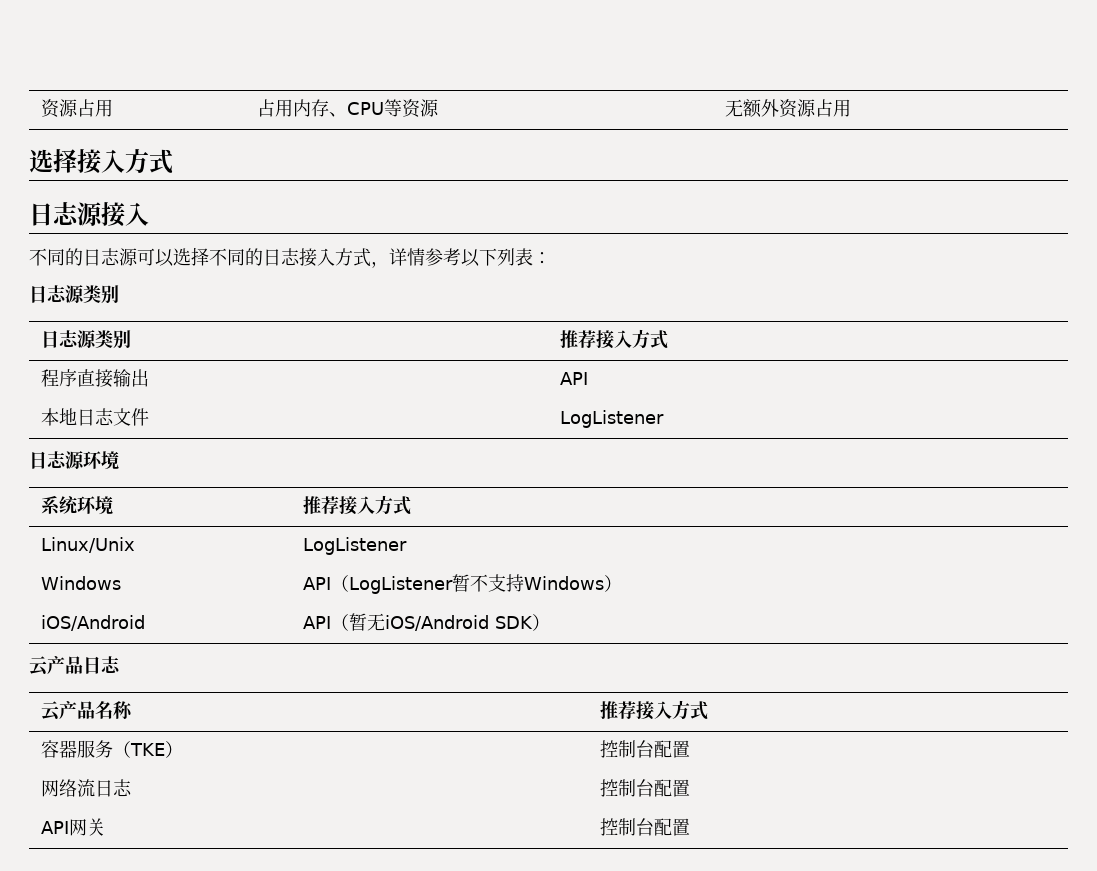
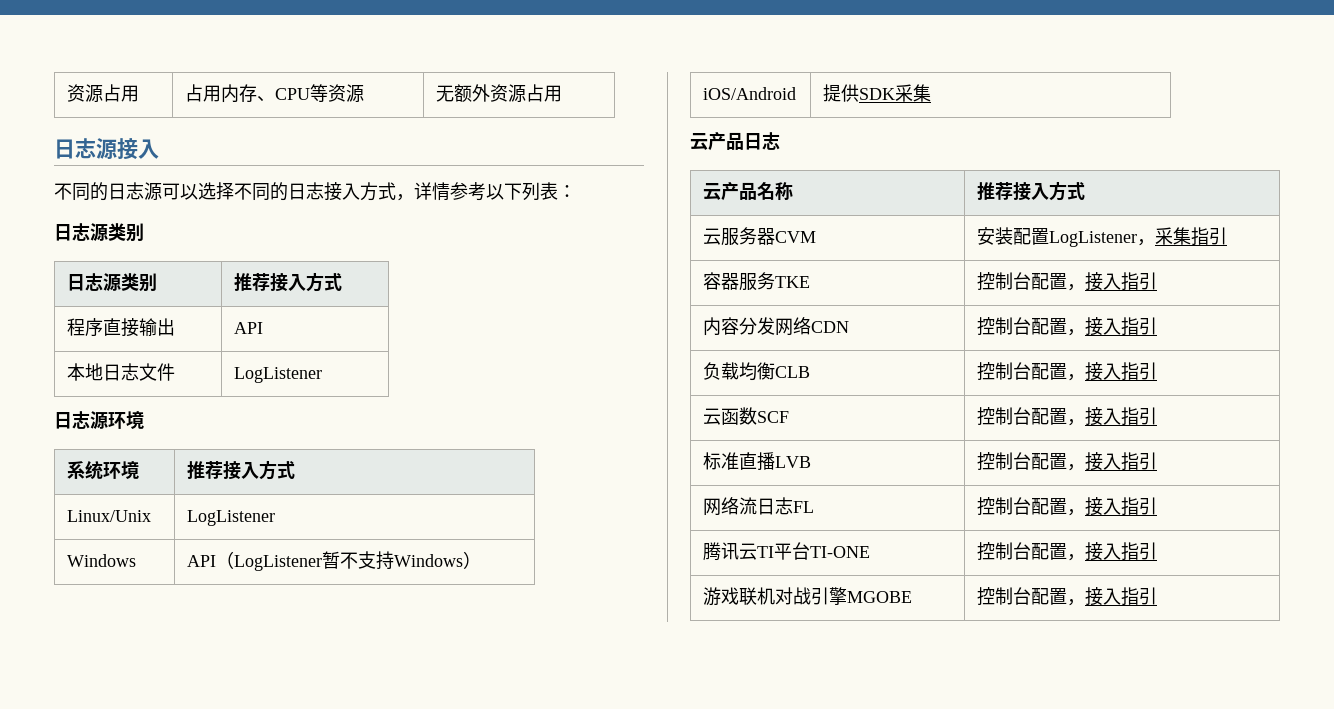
[29,149,173,174] // 选择接入方式 -> (563, 93) none
[302,613,550,631] API（暂无iOS/Android SDK） -> [823,84,932,102] 提供SDK采集
(708, 710) none -> [703,227,817,246] [977,227,1228,247] // 云服务器CVM | 安装配置LogListener，采集指引
[112,741,131,758] （ -> (776, 281) none
[164,741,183,758] [599,740,690,758] ） | 控制台配置 -> [977,272,1158,291] [703,317,850,336] [977,317,1158,336] [703,362,811,381] [977,362,1158,381] [703,407,790,425] [977,407,1158,426] [703,452,812,471] [977,452,1158,471] | 控制台配置，接入指引 // 内容分发网络CDN | 控制台配置，接入指引 // 负载均衡CLB | 控制台配置，接入指引 // 云函数SCF | 控制台配置，接入指引 // 标准直播LVB | 控制台配置，接入指引
[599,779,690,797] [40,818,105,836] [599,818,690,836] | 控制台配置 // API网关 | 控制台配置 -> [793,501,815,513] [977,497,1158,516] [703,542,871,561] [977,542,1158,561] [703,587,913,606] [977,587,1158,606] FL | 控制台配置，接入指引 // 腾讯云TI平台TI-ONE | 控制台配置，接入指引 // 游戏联机对战引擎MGOBE | 控制台配置，接入指引

